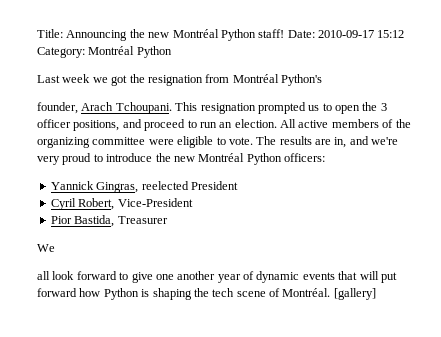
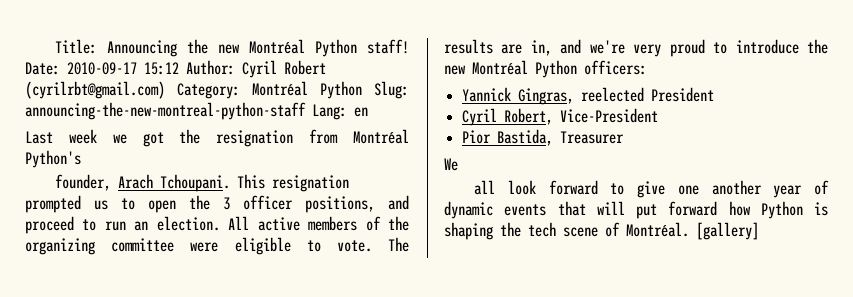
(405, 34) none -> [186,60,326,78] [25,81,165,99] Author: Cyril Robert (cyrilrbt@gmail.com)
(172, 52) none -> [374,81,409,99] [25,102,368,120] Slug: announcing-the-new-montreal-python-staff Lang: en

